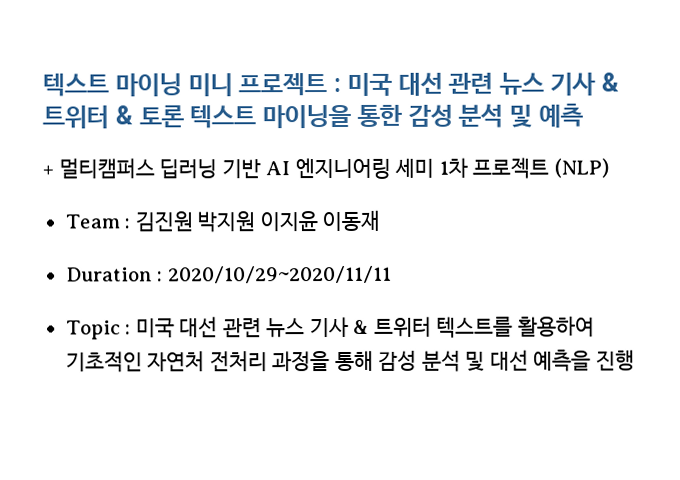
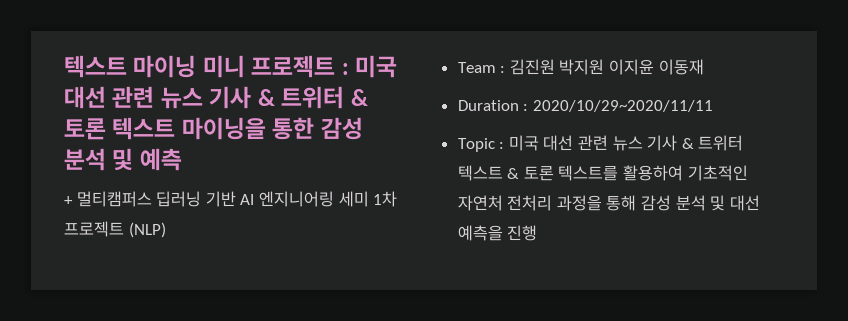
(432, 326) none -> [457,165,554,181] 텍스트 & 토론

